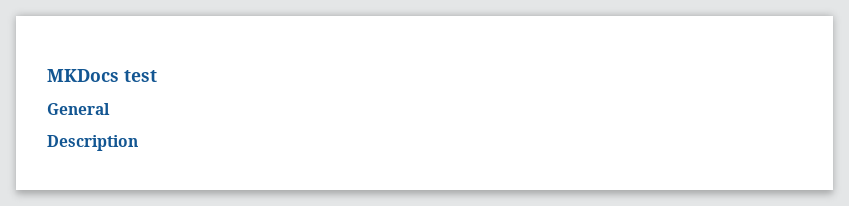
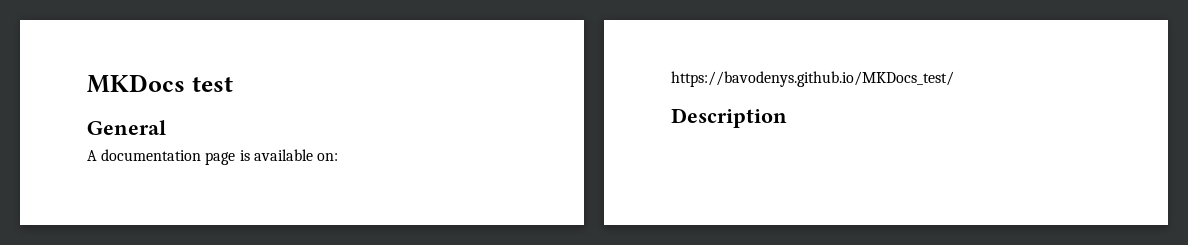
(110, 109) none -> [87,149,338,165] [671,71,954,87] // A documentation page is available on: https://bavodenys.github.io/MKDocs_test/

